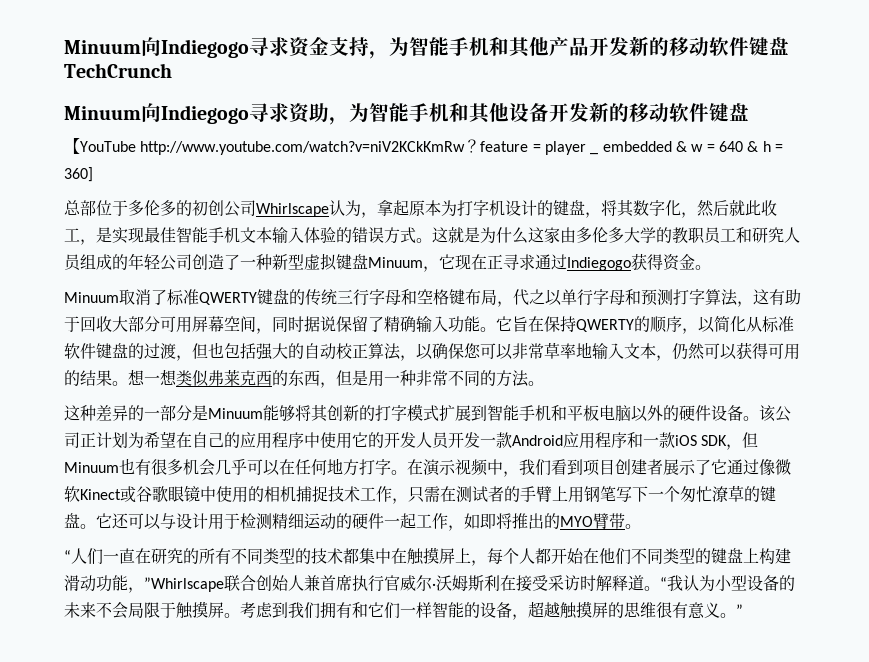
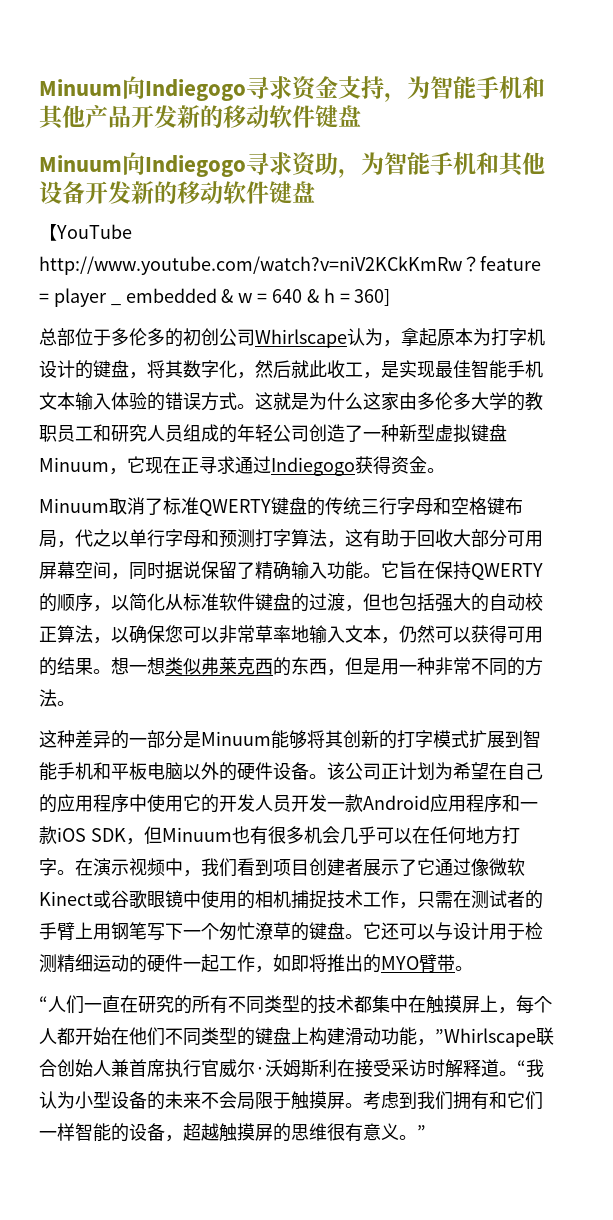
[64,63,172,78] TechCrunch -> (361, 116) none

